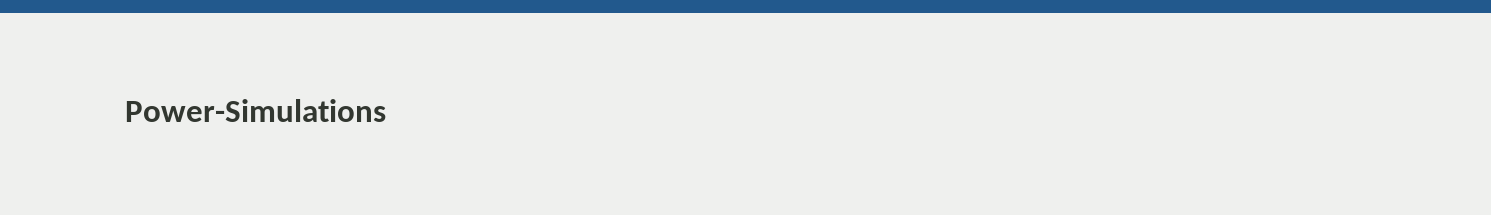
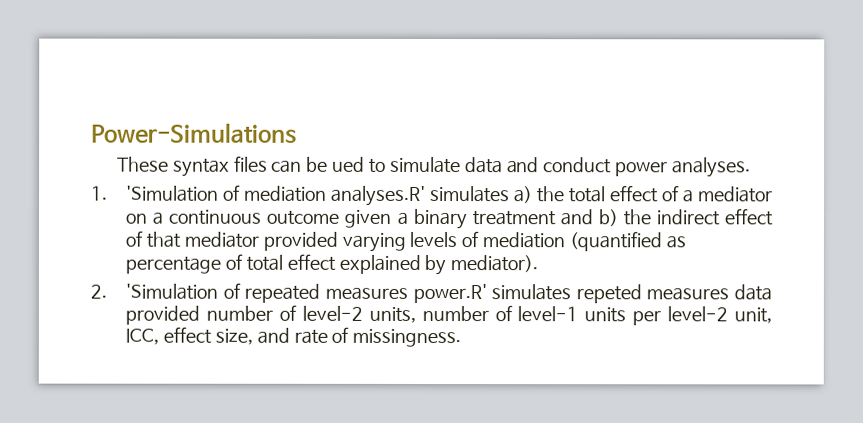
(386, 110) none -> [116,155,752,178] [91,184,774,206] [125,208,774,230] [125,230,686,252] [125,253,539,276] [90,282,773,304] [125,304,772,326] [125,326,462,348] // These syntax files can be ued to simulate data and conduct power analyses. // 1. 'Simulation of mediation analyses.R' simulates a) the total effect of a mediator on a continuous outcome given a binary treatment and b) the indirect effect of that mediator provided varying levels of mediation (quantified as percentage of total effect explained by mediator). // 2. 'Simulation of repeated measures power.R' simulates repeted measures data provided number of level-2 units, number of level-1 units per level-2 unit, ICC, effect size, and rate of missingness.

